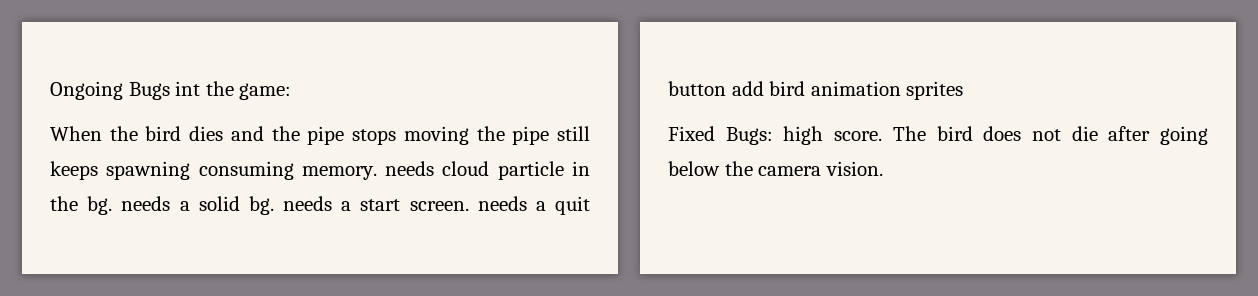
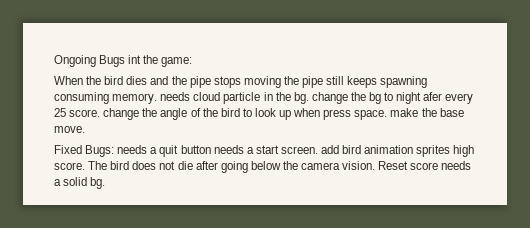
[121,196,591,215] [668,81,726,96] needs a solid bg. needs a start screen. needs a quit button -> [311,92,474,104] [54,108,464,120] [54,126,85,133] [54,145,318,157] change the bg to night afer every 25 score. change the angle of the bird to look up when press space. make the base move. // Fixed Bugs: needs a quit button needs a start screen.
[668,126,773,145] // Fixed Bugs: -> (451, 151) none
(883, 168) none -> [378,161,472,170] [54,177,106,189] Reset score needs a solid bg.

